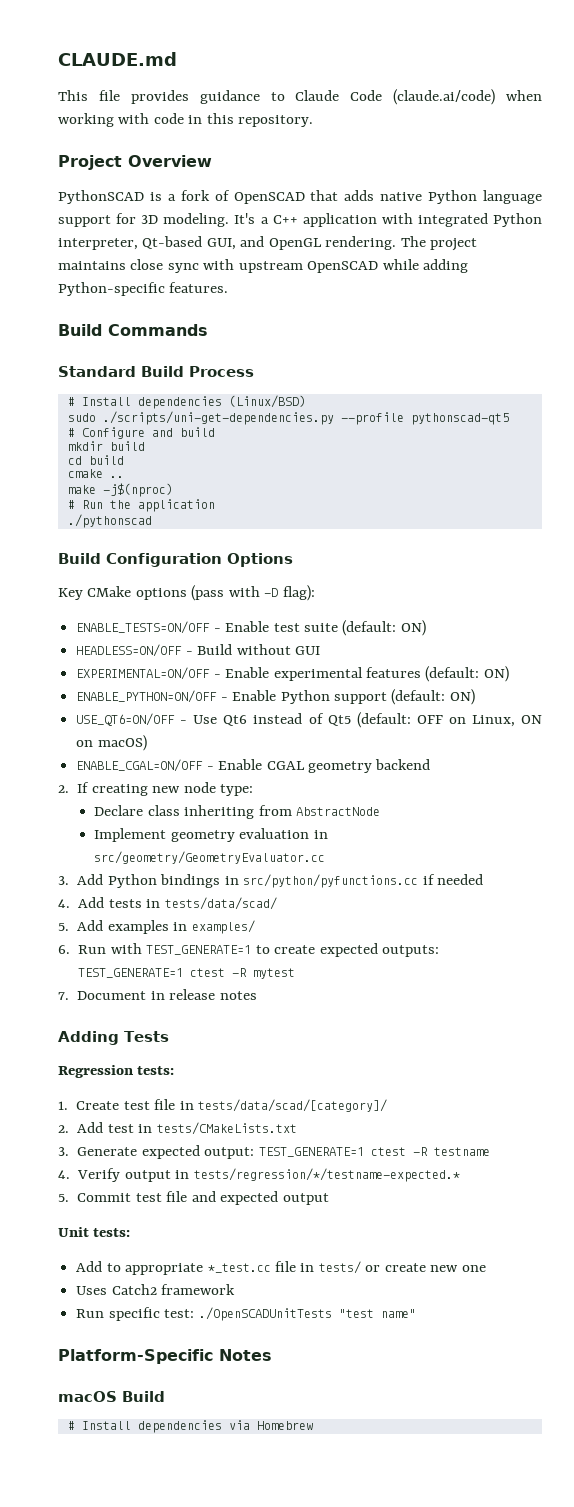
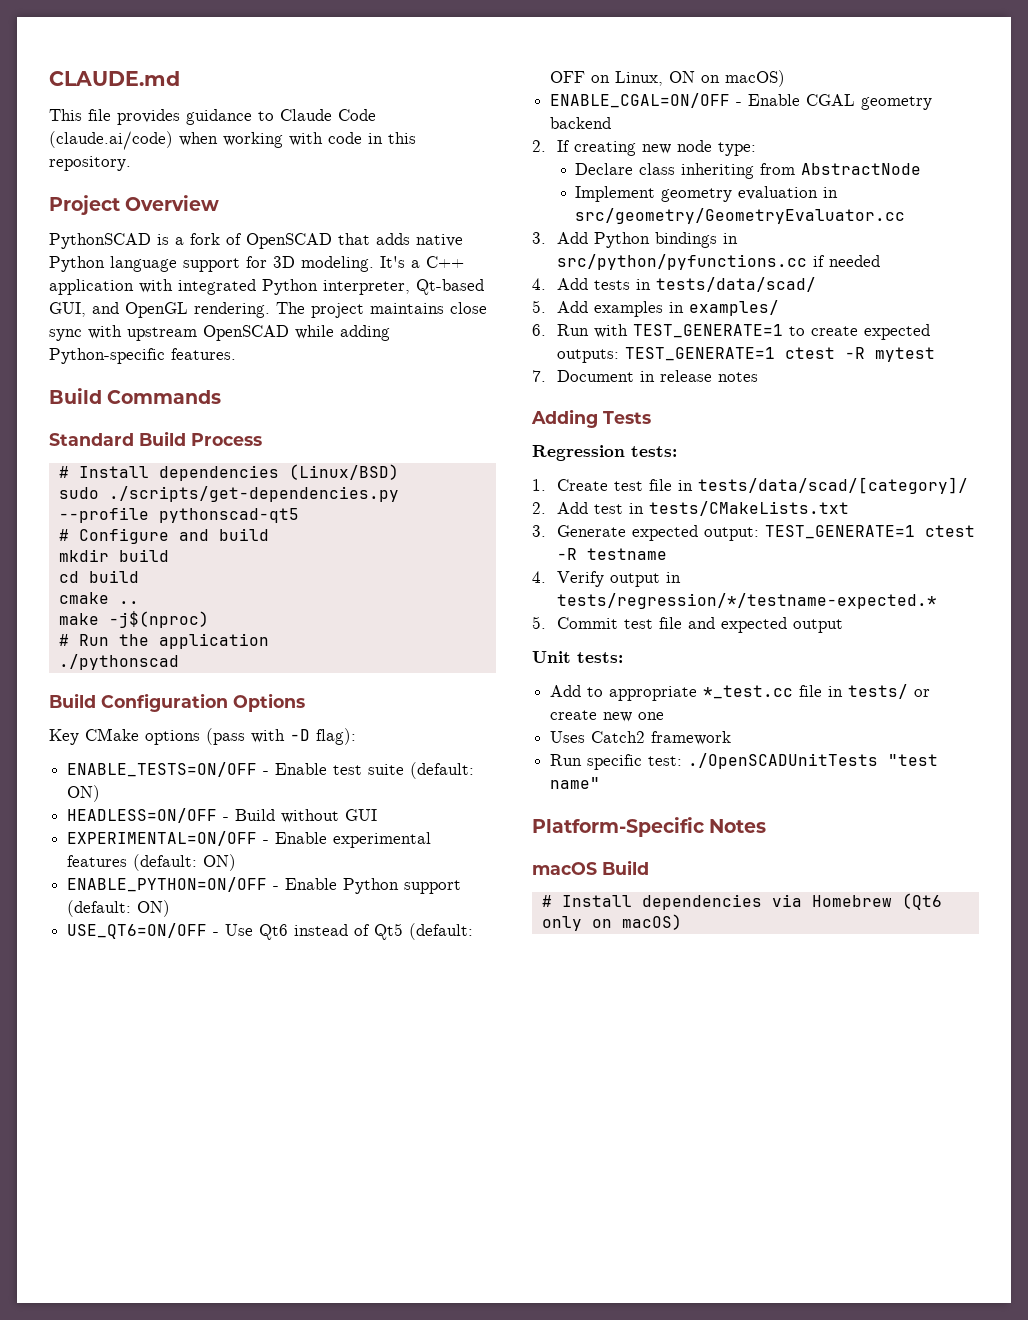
[102,411,334,425] ./scripts/uni-get-dependencies.py -> [108,486,399,502] ./scripts/get-dependencies.py
(313, 1425) none -> [901,893,942,910] [541,914,682,931] (Qt6 only on macOS)

